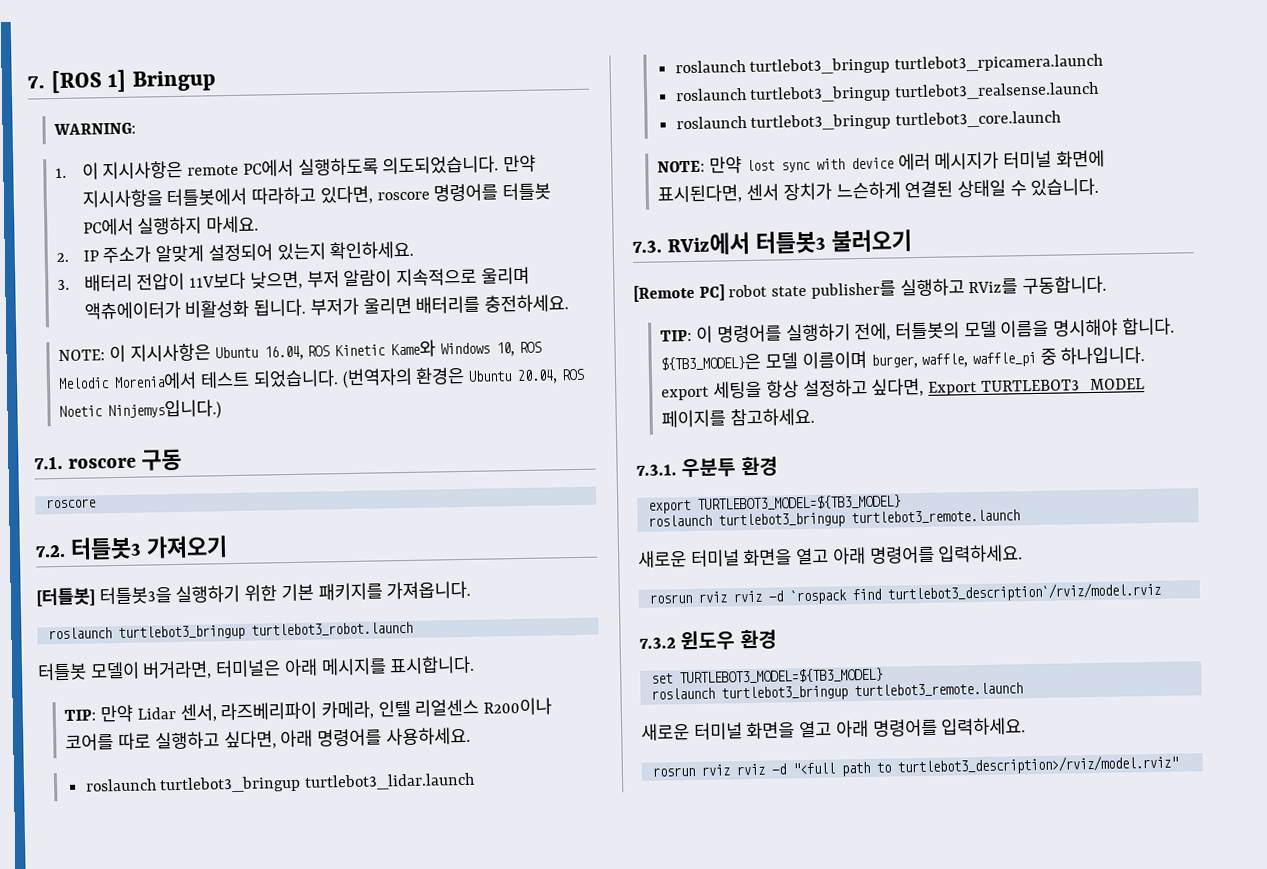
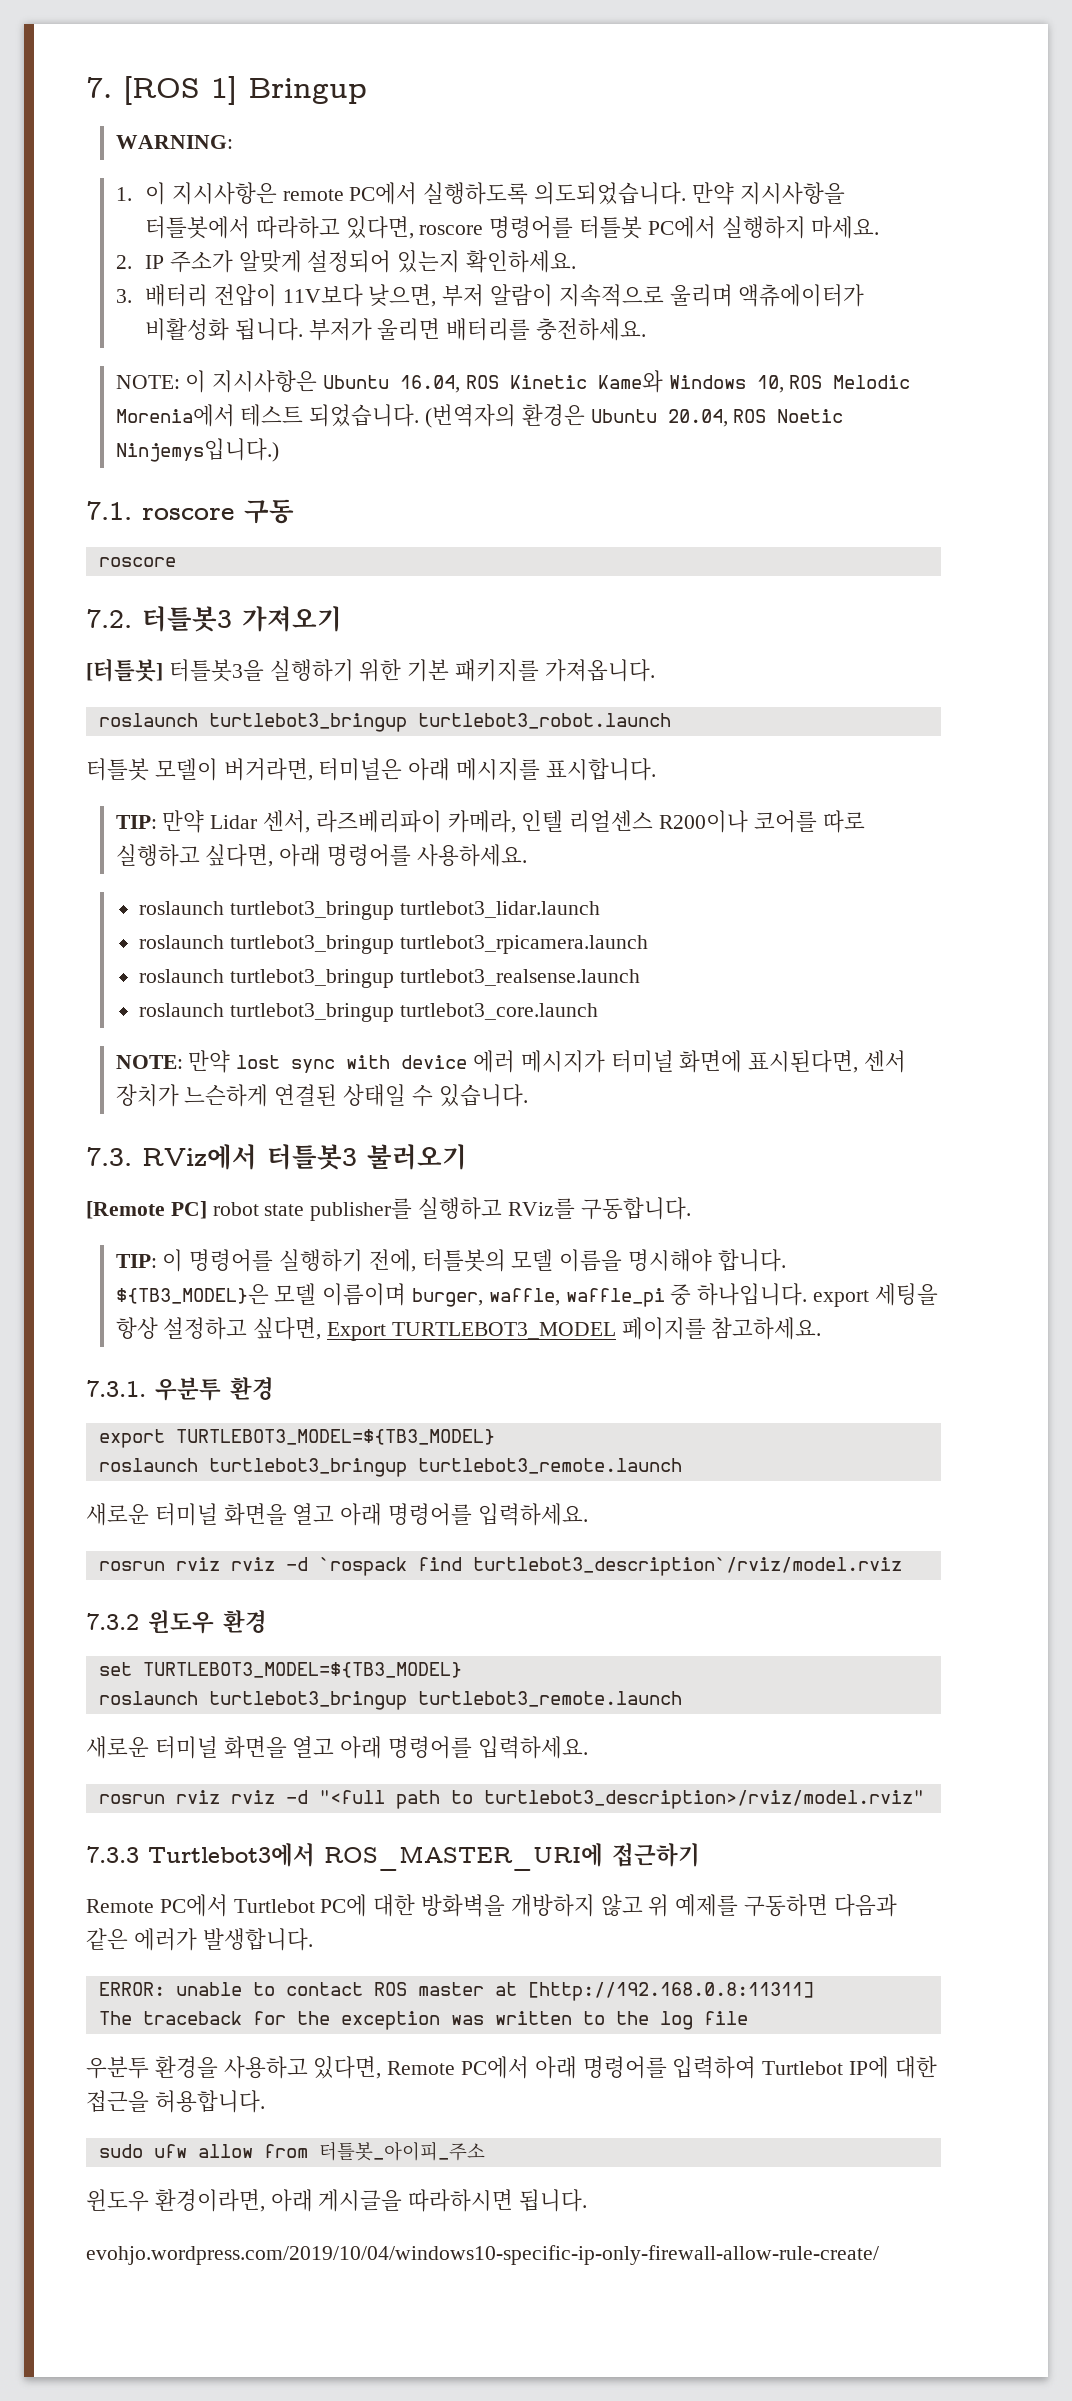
(1178, 765) none -> [86,1843,700,1871] [86,1894,897,1917] [86,1928,313,1951] [98,1982,814,2001] [98,2011,748,2030] [86,2056,937,2079] [86,2090,265,2113] [98,2141,485,2161] [86,2189,588,2212] [86,2245,879,2265] // 7.3.3 Turtlebot3에서 ROS_MASTER_URI에 접근하기 // Remote PC에서 Turtlebot PC에 대한 방화벽을 개방하지 않고 위 예제를 구동하면 다음과 같은 에러가 발생합니다. // ERROR: unable to contact ROS master at [http://192.168.0.8:11311] // The traceback for the exception was written to the log file // 우분투 환경을 사용하고 있다면, Remote PC에서 아래 명령어를 입력하여 Turtlebot IP에 대한 접근을 허용합니다. // sudo ufw allow from 터틀봇_아이피_주소 // 윈도우 환경이라면, 아래 게시글을 따라하시면 됩니다. // evohjo.wordpress.com/2019/10/04/windows10-specific-ip-only-firewall-allow-rule-create/

